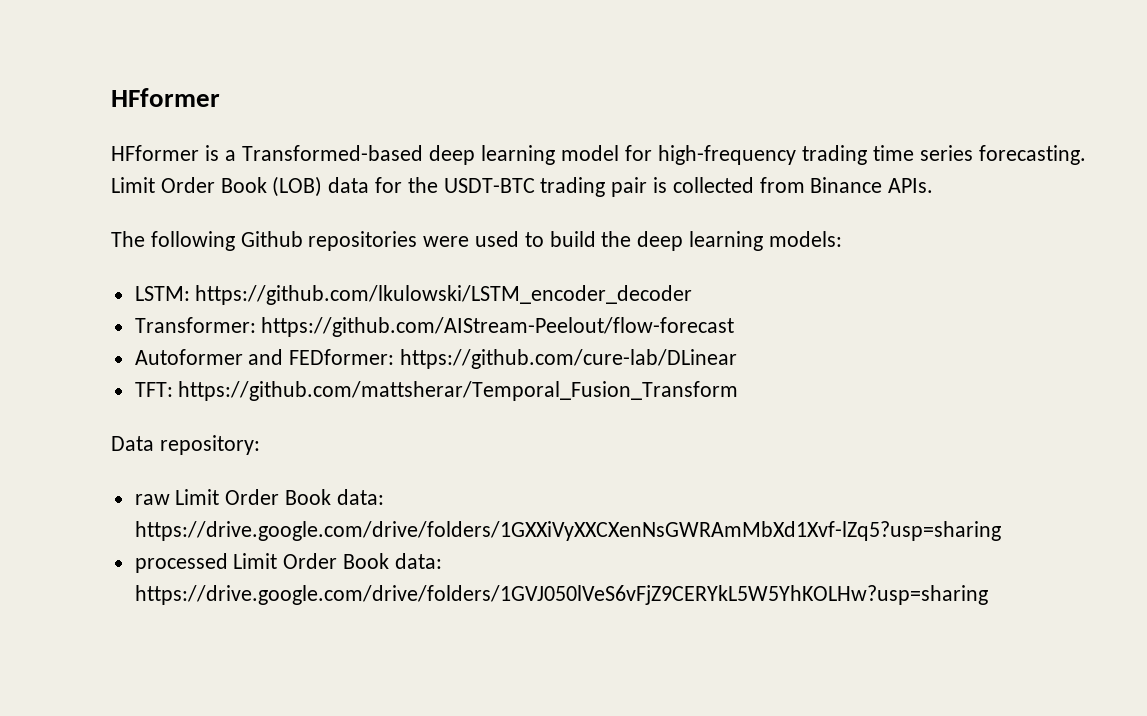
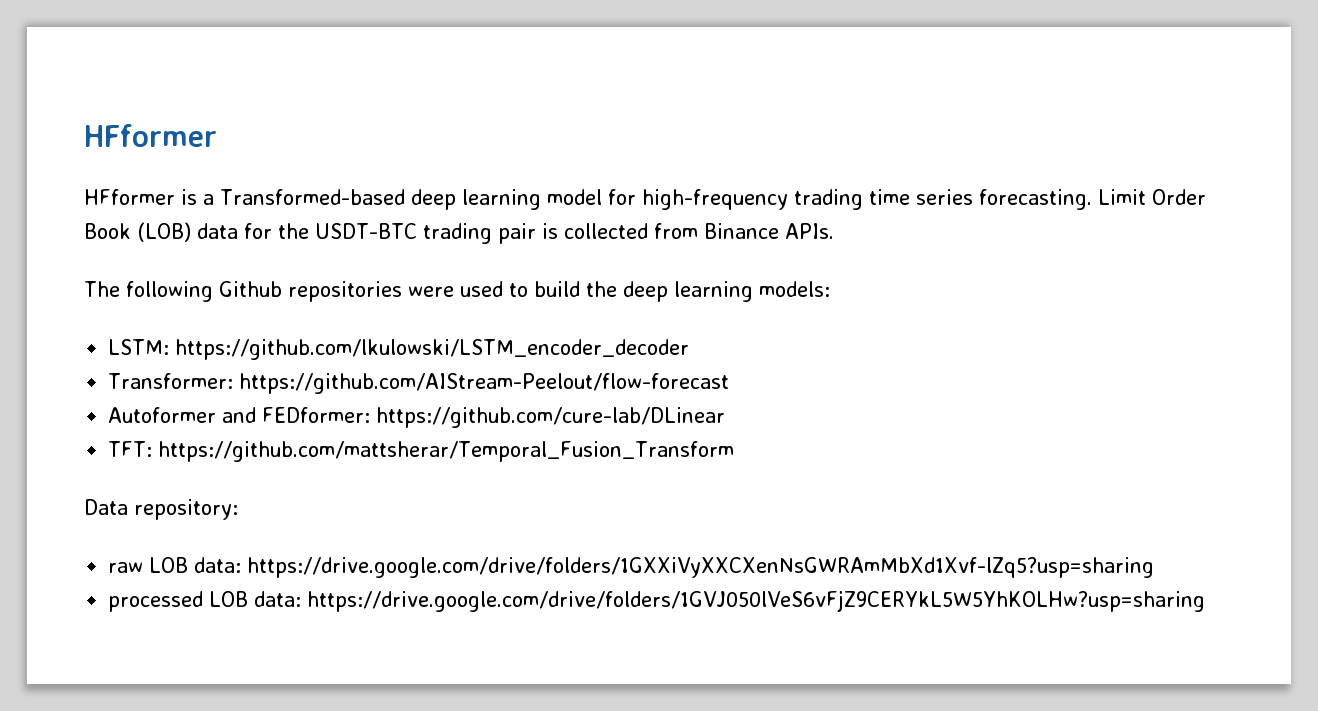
[175,489,332,505] Limit Order Book -> [149,557,189,573] LOB
[233,553,390,569] Limit Order Book -> [209,591,249,607] LOB

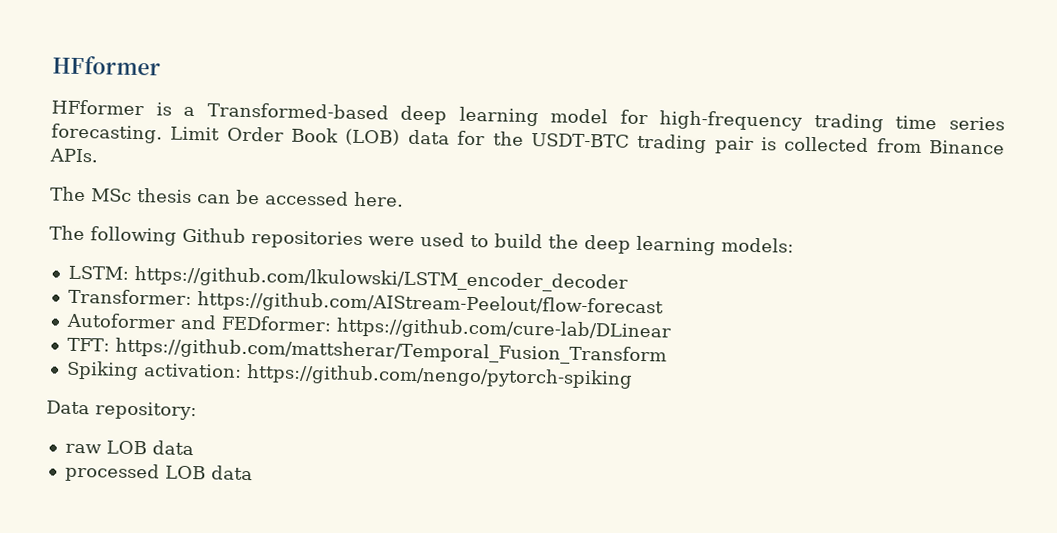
(834, 231) none -> [50,186,404,207] // The MSc thesis can be accessed here.
(735, 451) none -> [65,360,633,389] // Spiking activation: https://github.com/nengo/pytorch-spiking
[194,557,1155,578] data: https://drive.google.com/drive/folders/1GXXiVyXXCXenNsGWRAmMbXd1Xvf-lZq5?usp=sharing -> [151,440,194,456] data
[254,590,1206,612] data: https://drive.google.com/drive/folders/1GVJ050lVeS6vFjZ9CERYkL5W5YhKOLHw?usp=sharing -> [210,465,253,481] data

